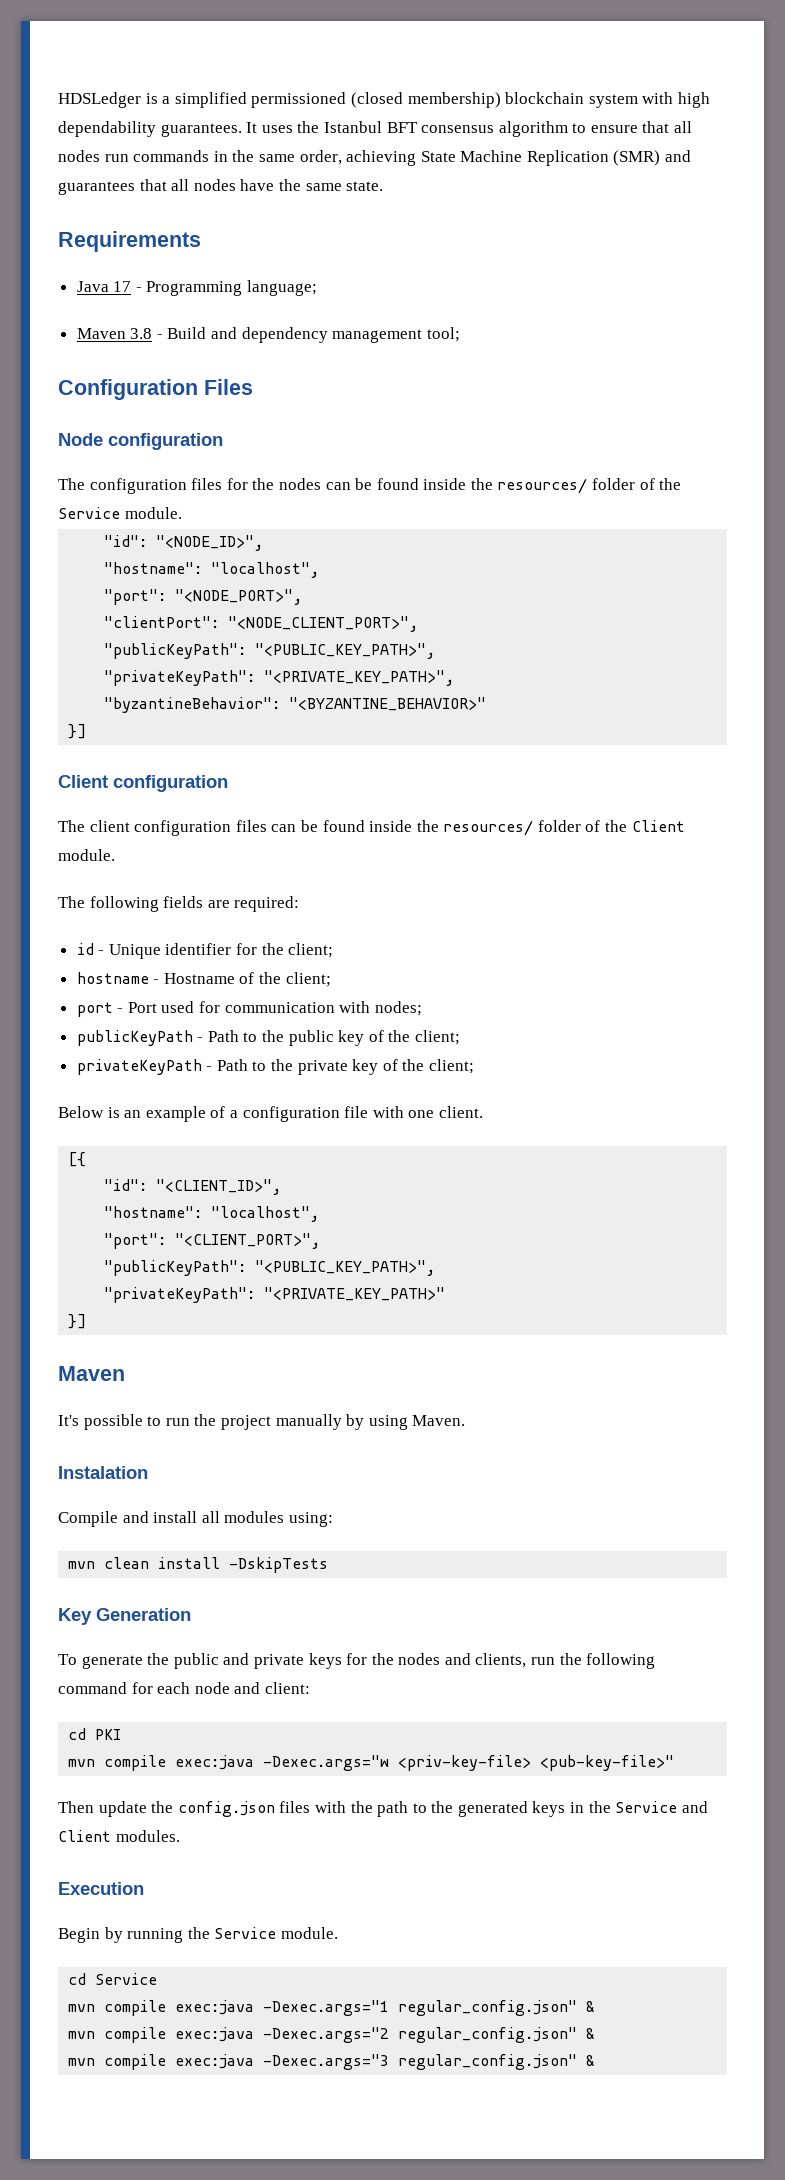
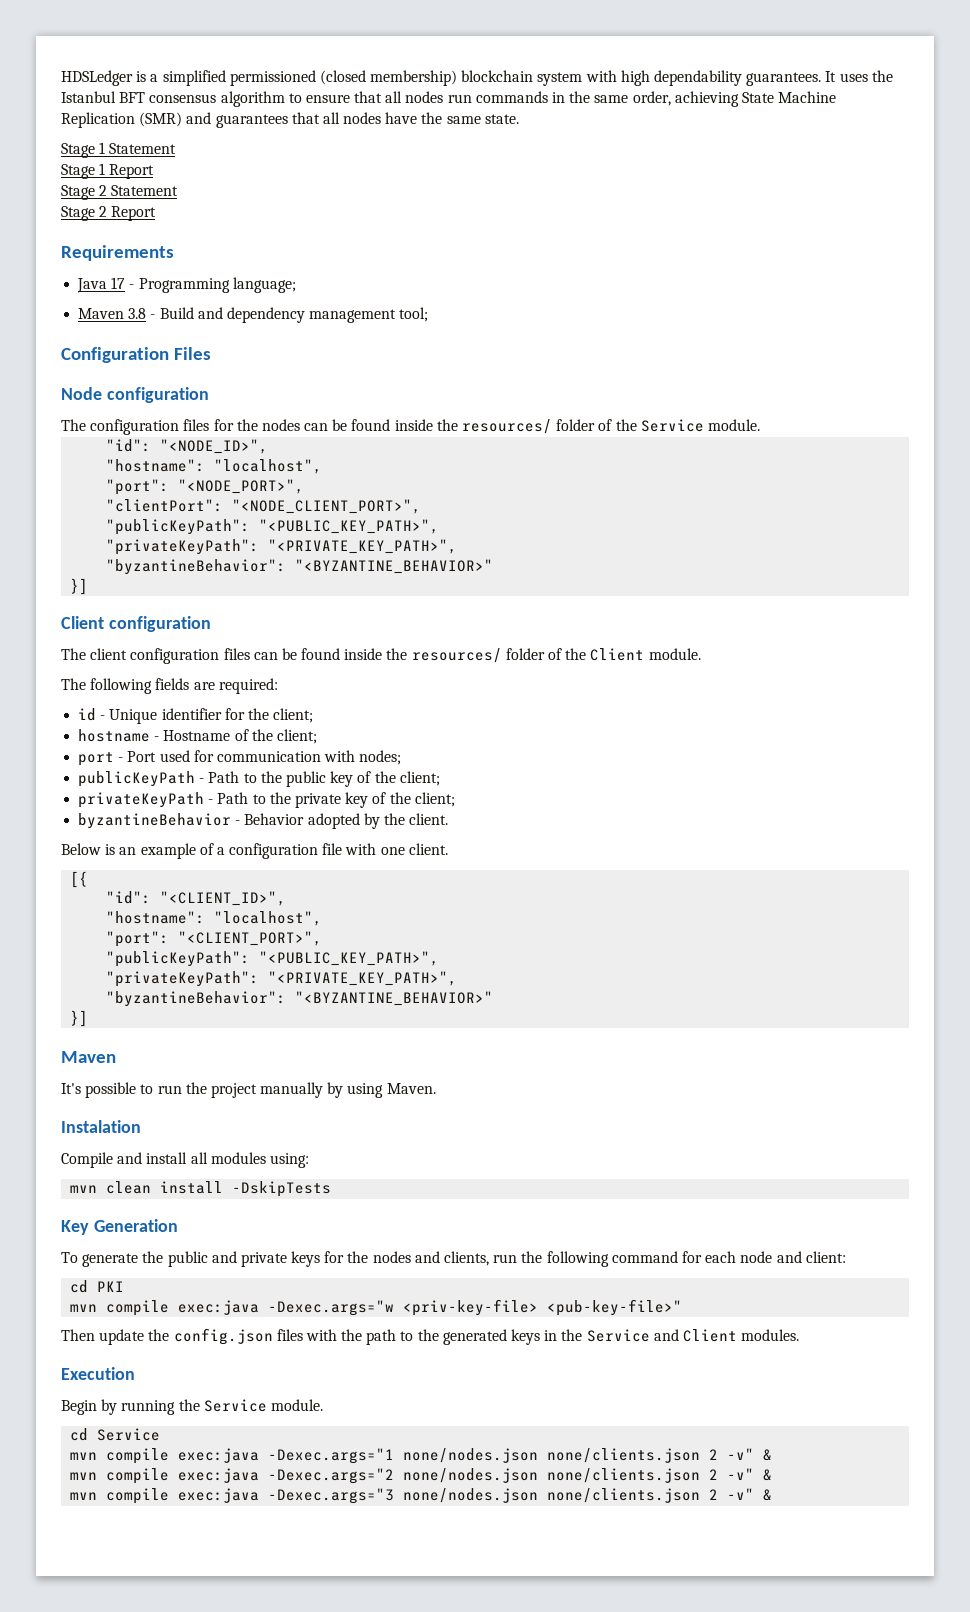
(384, 186) none -> [61,142,177,158] [61,163,155,179] [61,185,179,200] [61,206,157,221] // Stage 1 Statement // Stage 1 Report // Stage 2 Statement // Stage 2 Report
(475, 1066) none -> [78,813,449,829] // byzantineBehavior - Behavior adopted by the client.
[264,1287,446,1301] "<PRIVATE_KEY_PATH>" -> [268,971,458,986] [106,991,494,1007] "<PRIVATE_KEY_PATH>", // "byzantineBehavior": "<BYZANTINE_BEHAVIOR>"
[398,2000,578,2016] regular_config.json" -> [403,1448,755,1463] none/nodes.json none/clients.json 2 -v"
[398,2027,578,2043] regular_config.json" -> [403,1468,755,1483] none/nodes.json none/clients.json 2 -v"
[398,2054,578,2070] regular_config.json" -> [403,1488,755,1503] none/nodes.json none/clients.json 2 -v"

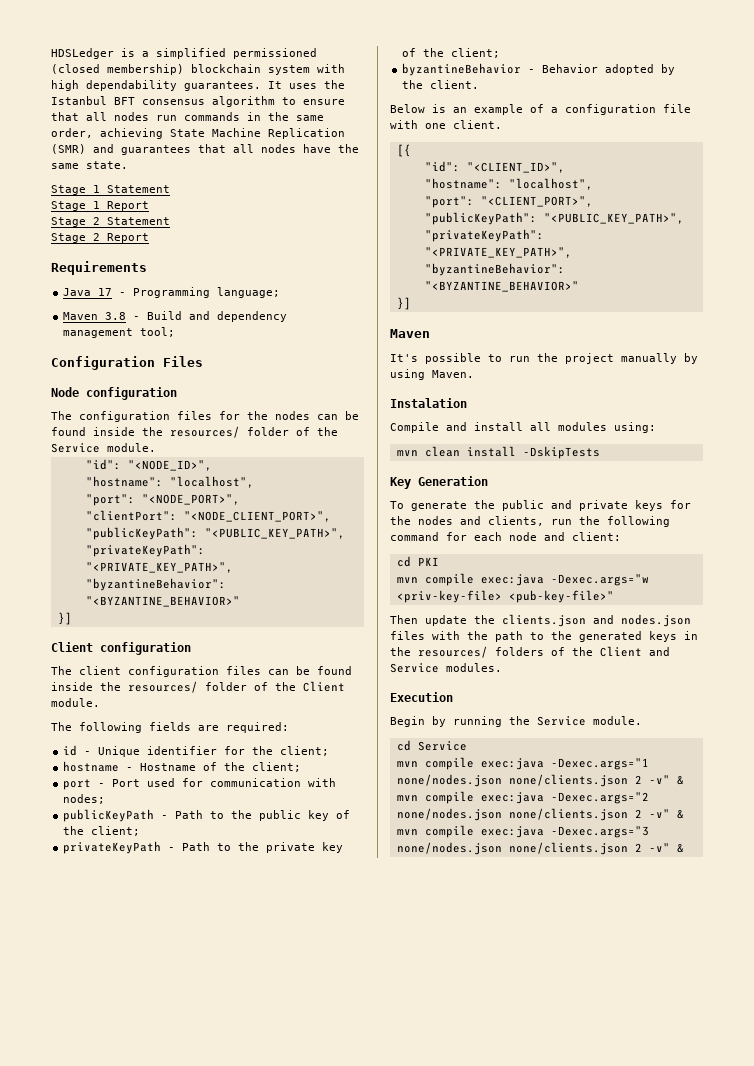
[173,1328,273,1345] config.json -> [502,614,691,627] clients.json and nodes.json
[586,1329,737,1342] Service and Client -> [418,646,670,658] [390,663,439,673] resources/ folders of the Client and Service

